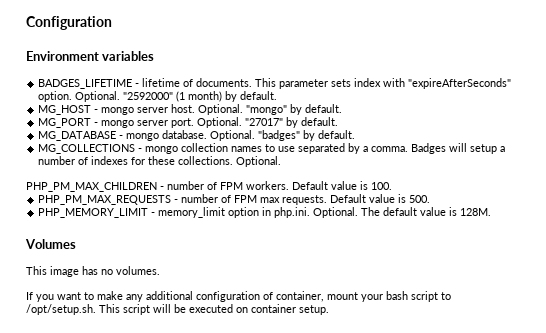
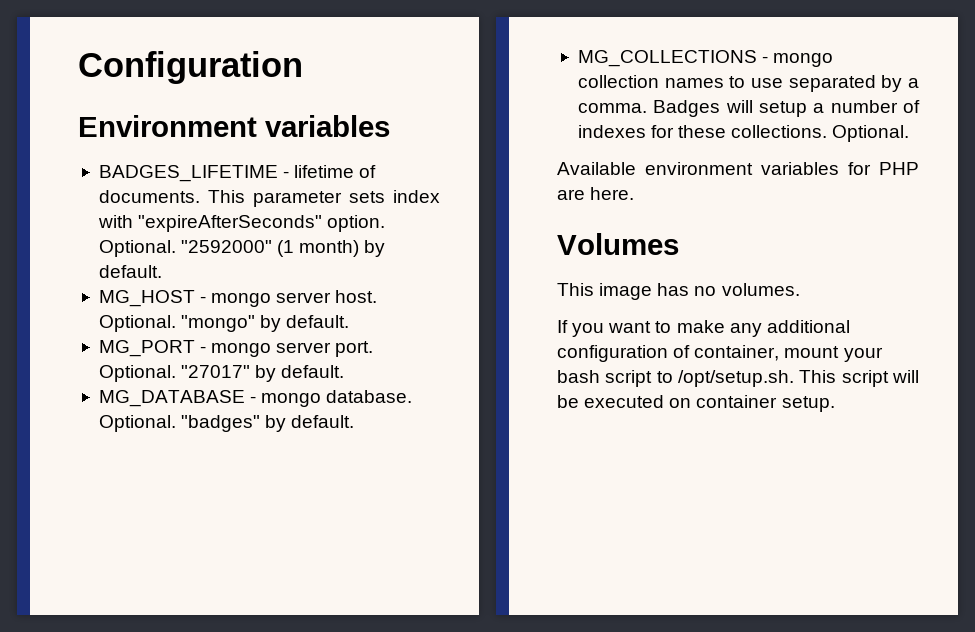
[26,181,392,192] [38,194,431,205] [38,207,492,218] PHP_PM_MAX_CHILDREN - number of FPM workers. Default value is 100. // PHP_PM_MAX_REQUESTS - number of FPM max requests. Default value is 500. // PHP_MEMORY_LIMIT - memory_limit option in php.ini. Optional. The default value is 128M. -> [557,162,919,175] [557,187,635,200] Available environment variables for PHP are here.

